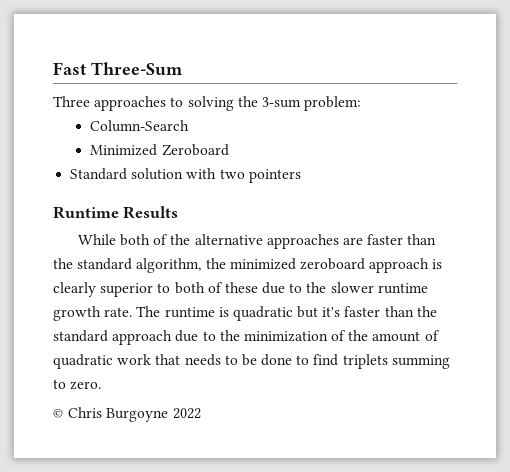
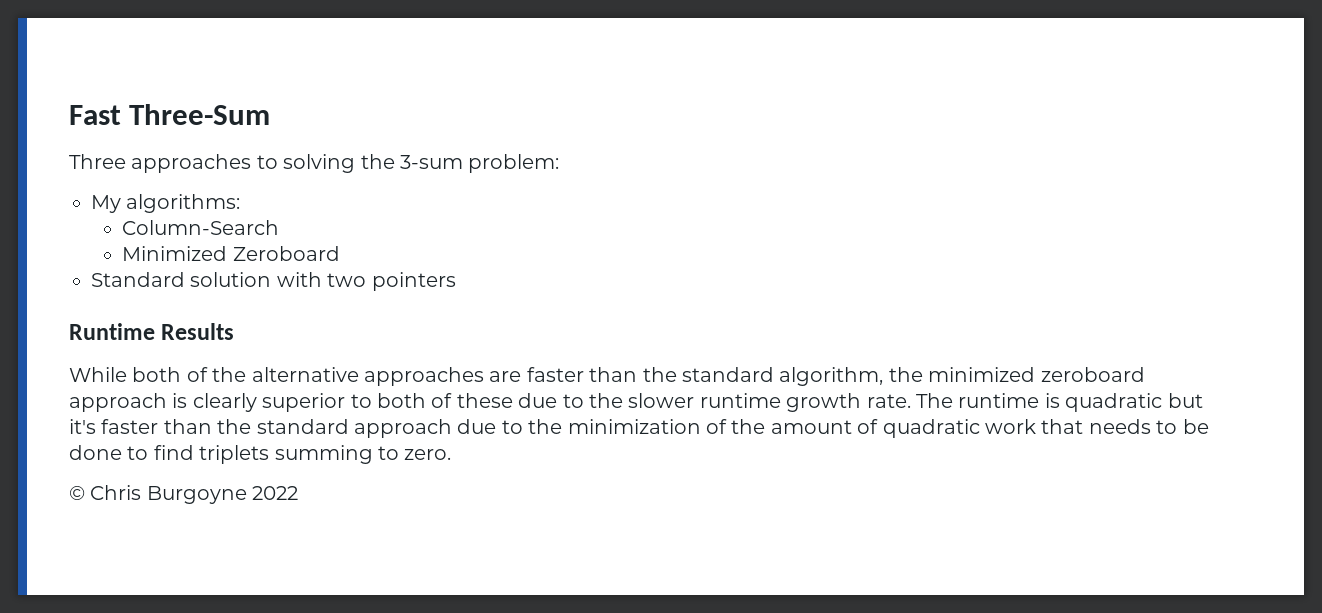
(362, 103) none -> [91,194,241,213] // My algorithms:

